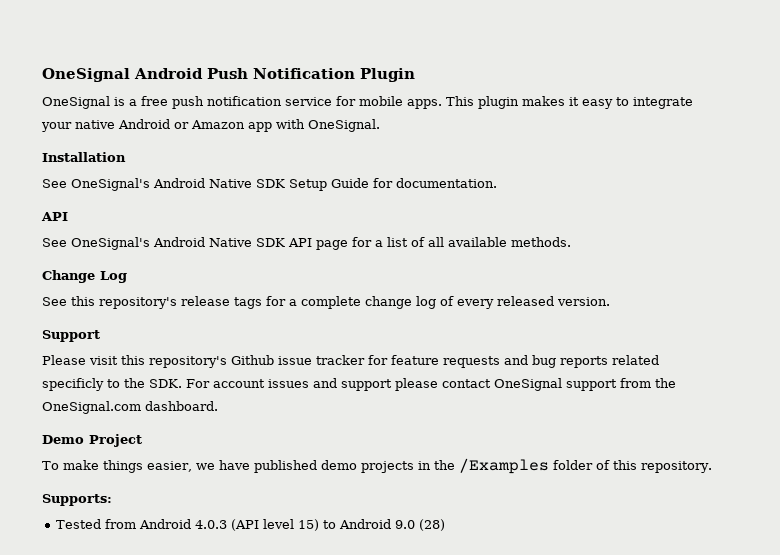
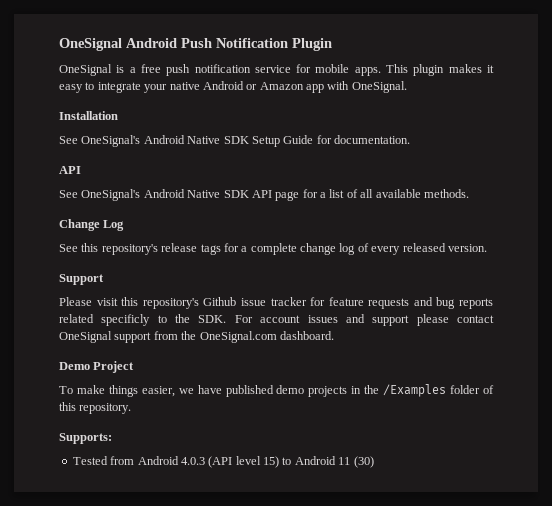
[395,519,446,531] 9.0 (28) -> [338,456,374,468] 11 (30)

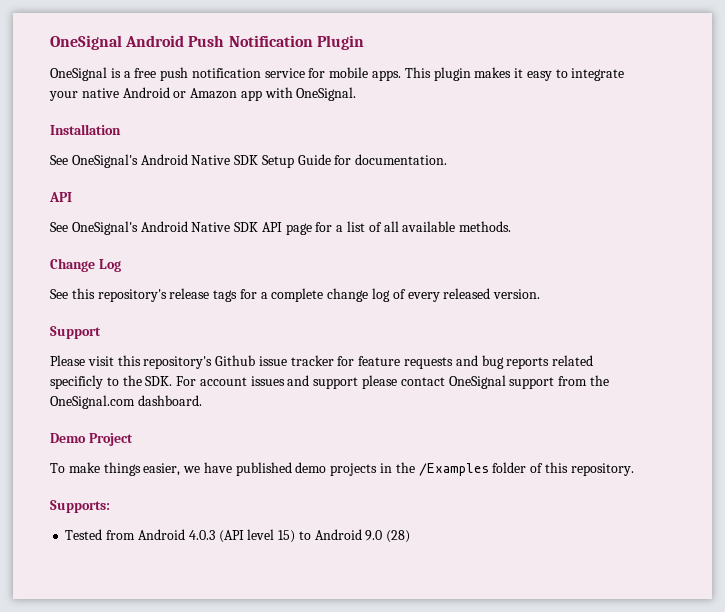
[338,456,374,468] 11 (30) -> [365,530,411,543] 9.0 (28)

